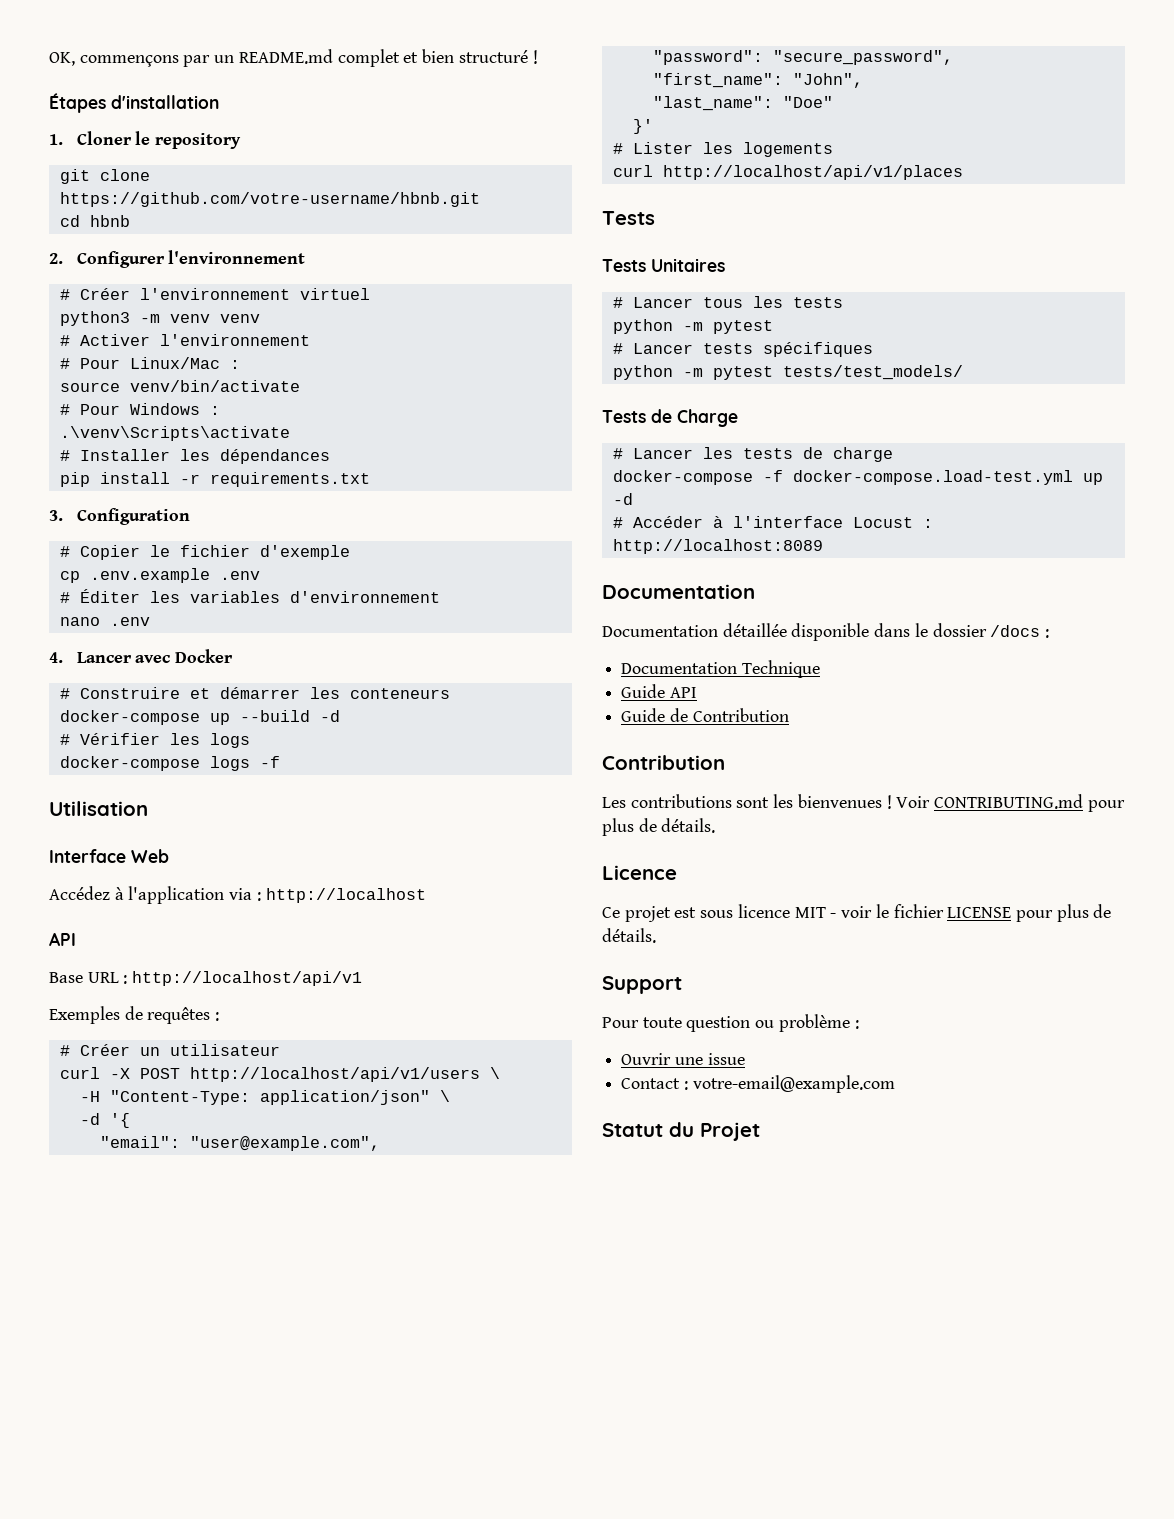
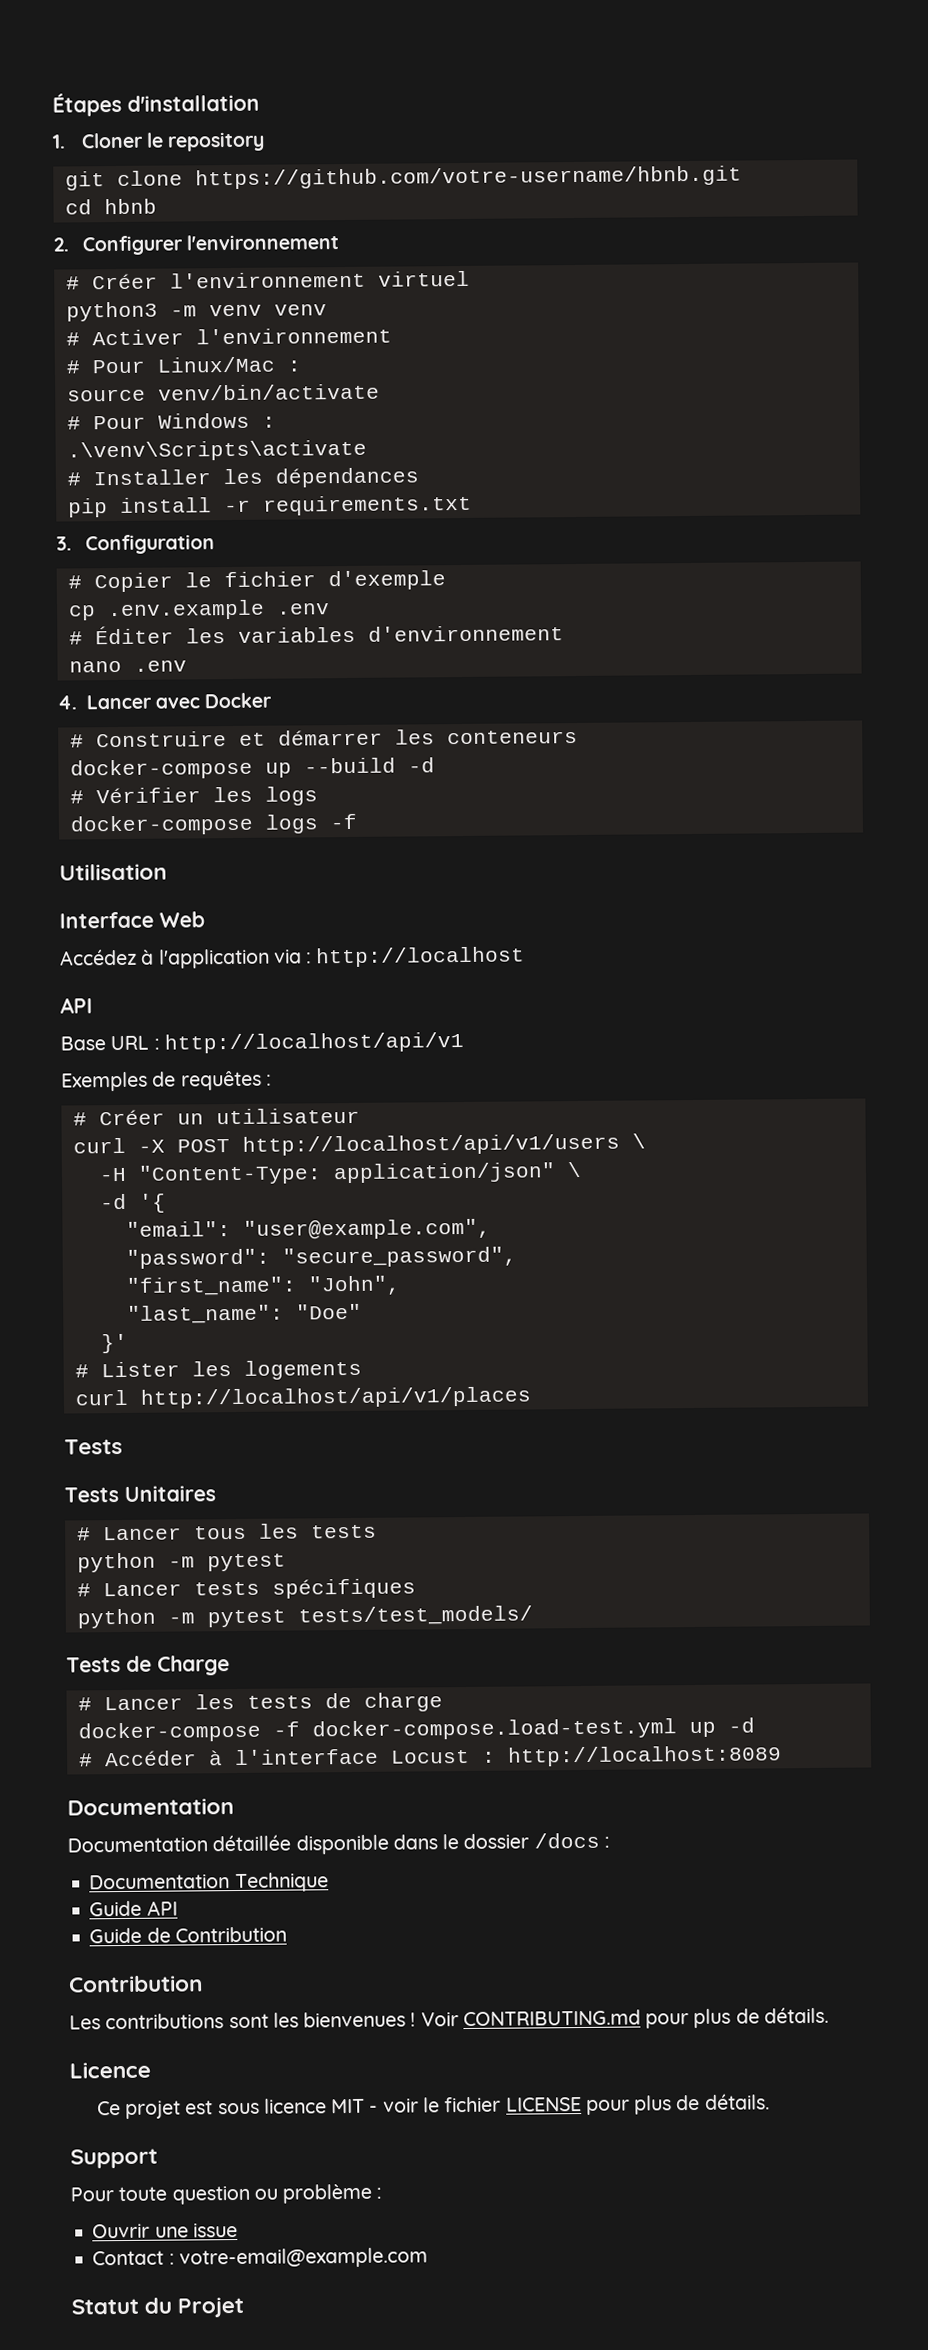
[49,49,538,67] OK, commençons par un README.md complet et bien structuré ! // -> (52, 104) none

